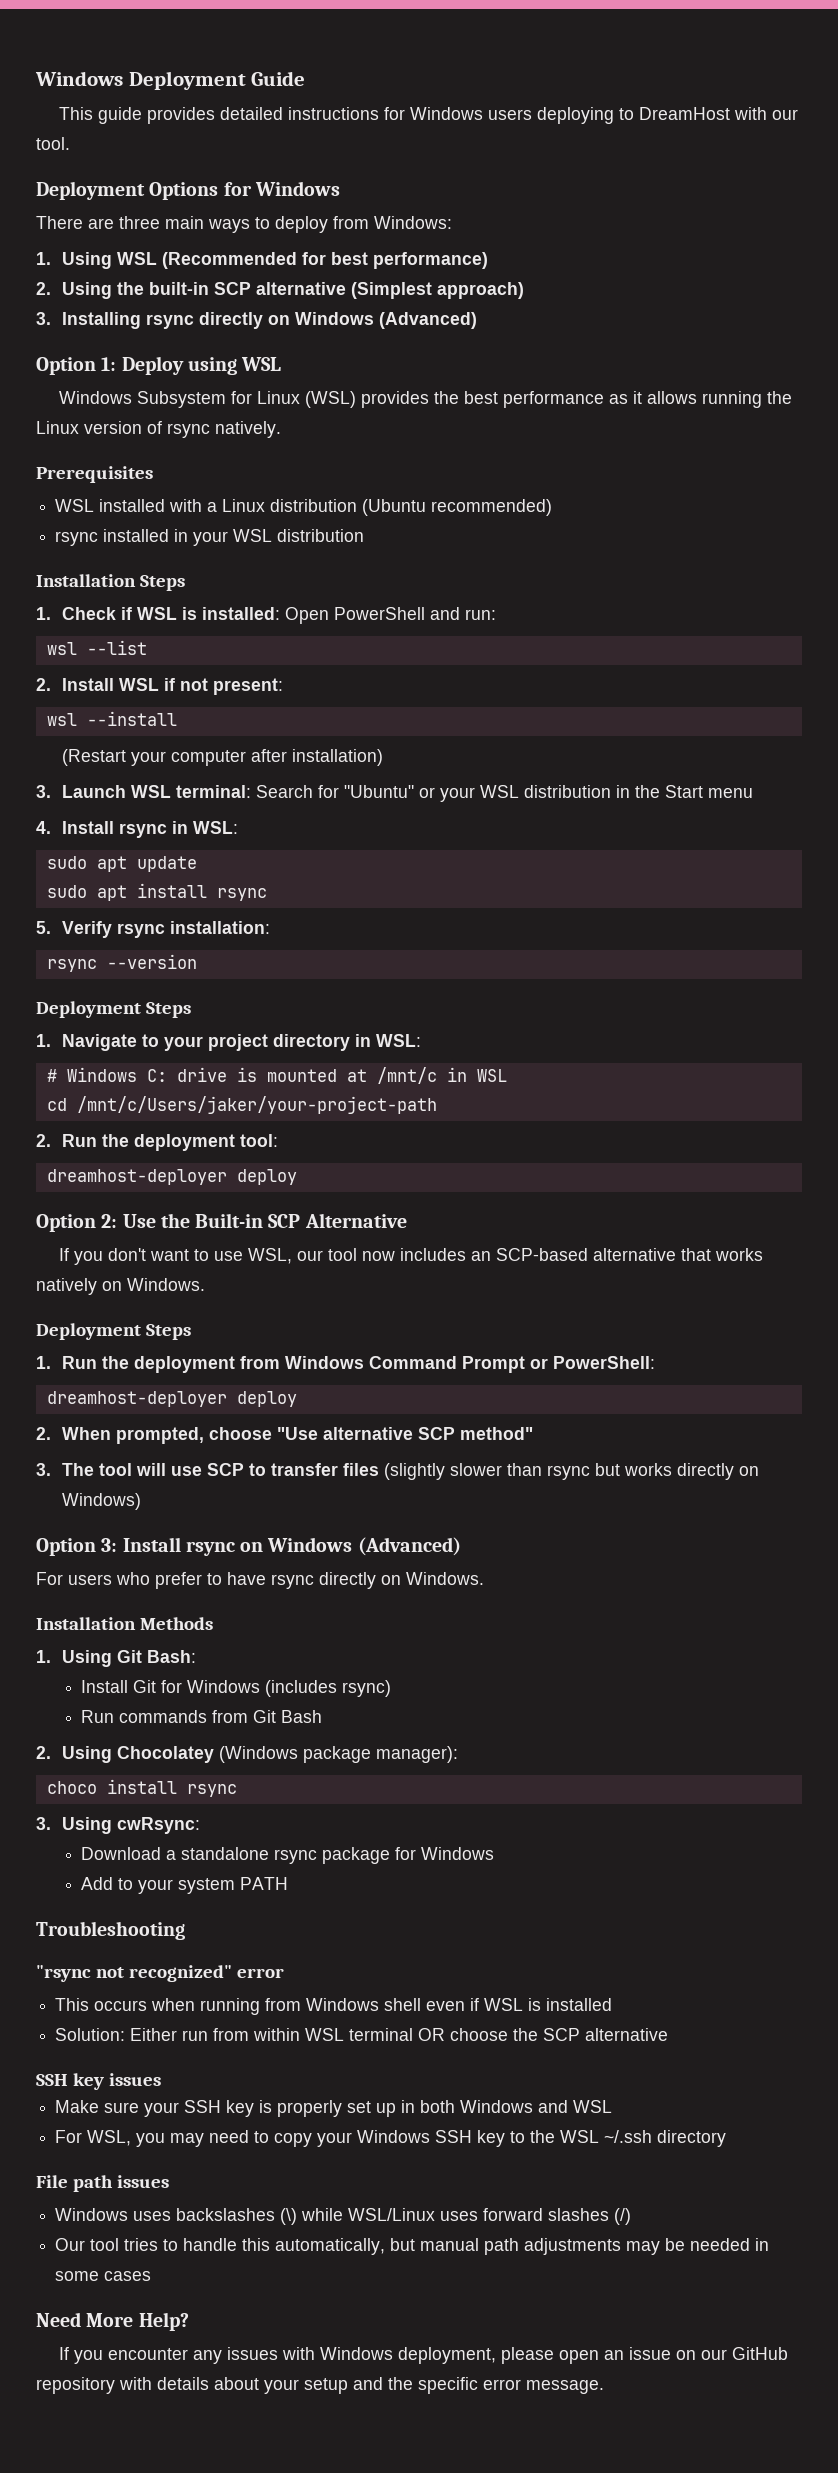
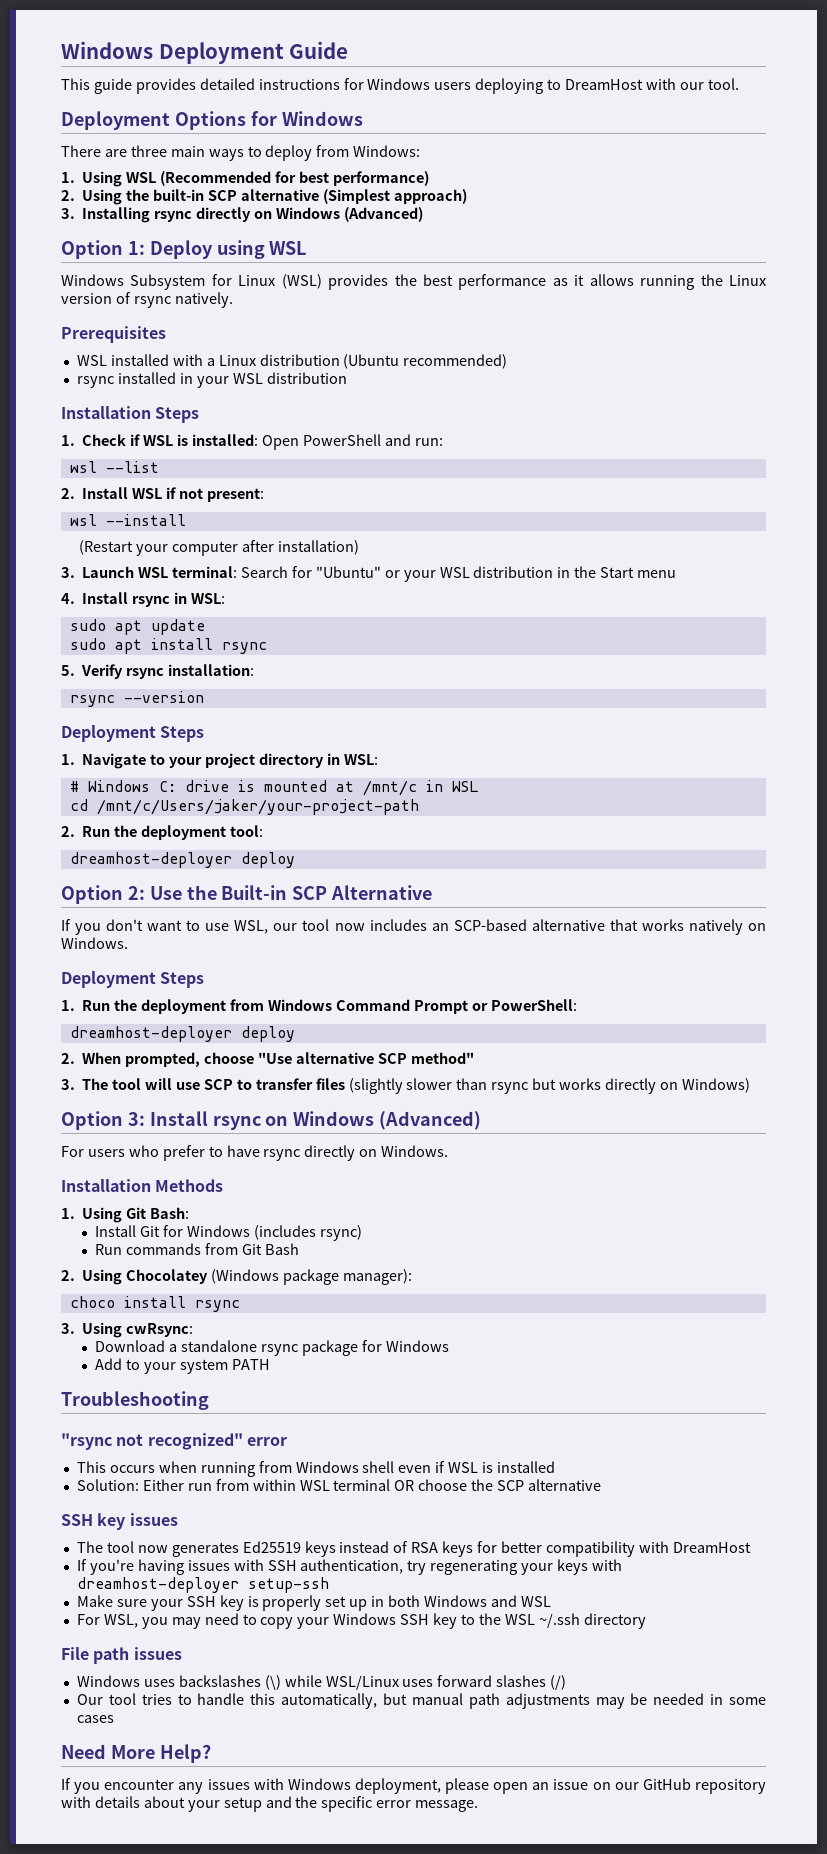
(161, 2079) none -> [76,1541,751,1557] [76,1559,623,1575] [76,1577,329,1593] // The tool now generates Ed25519 keys instead of RSA keys for better compatibility with DreamHost // If you're having issues with SSH authentication, try regenerating your keys with dreamhost-deployer setup-ssh

